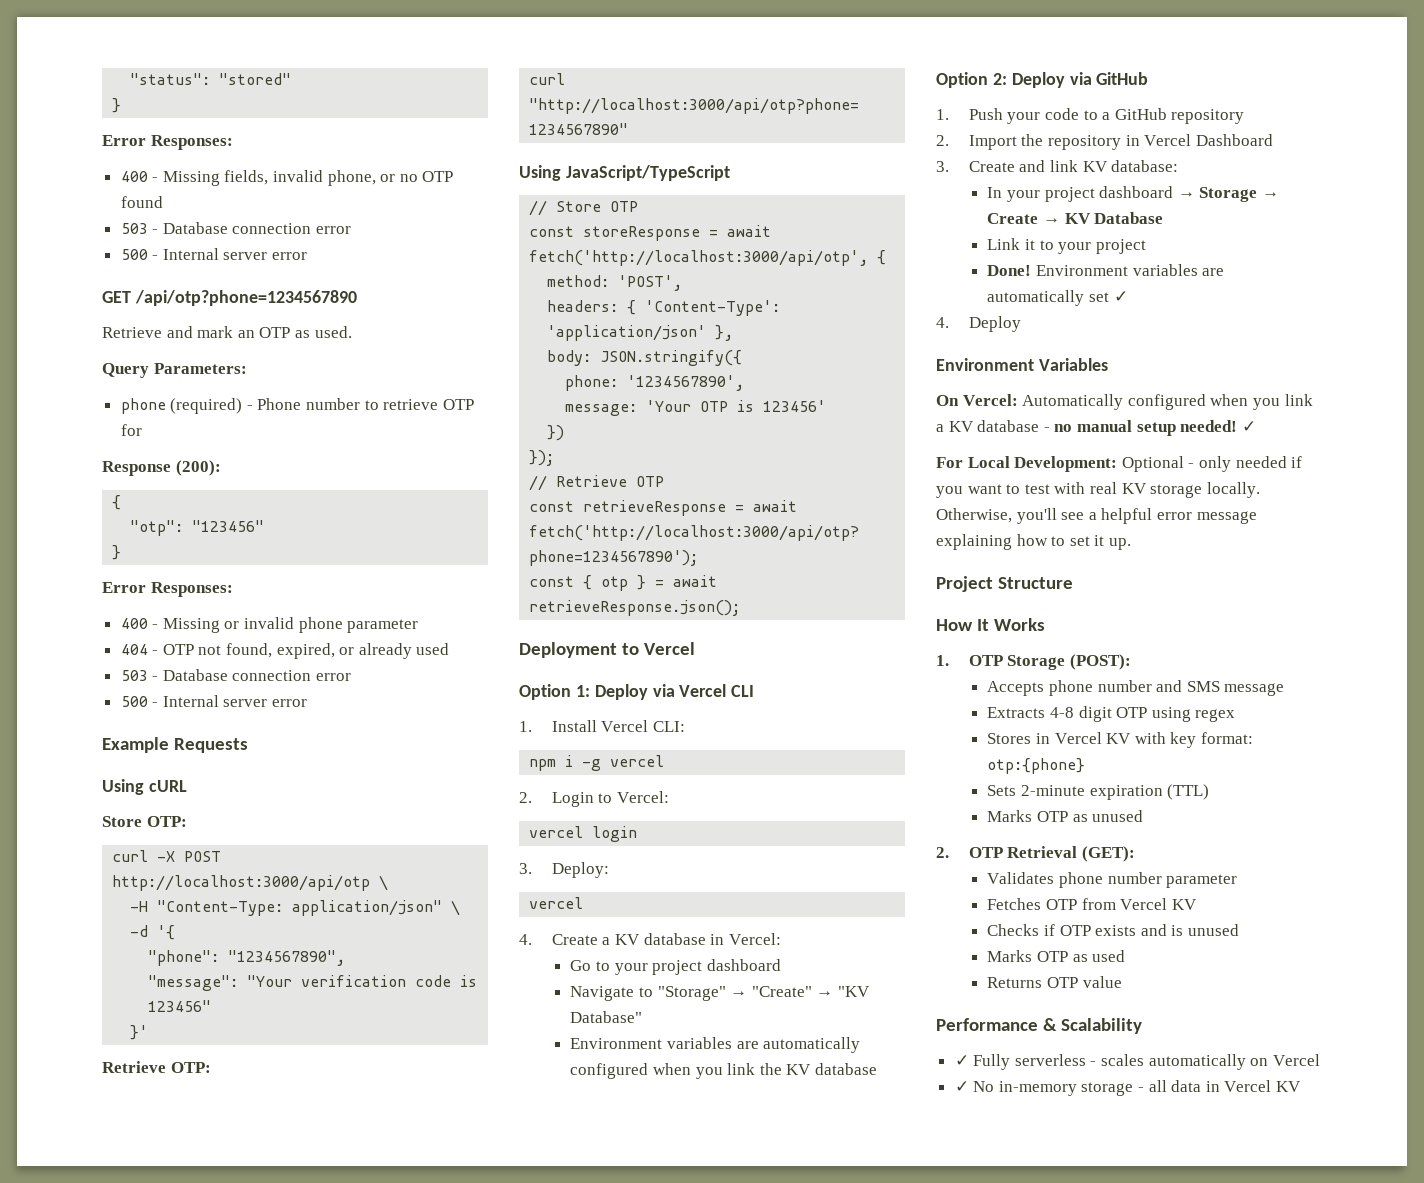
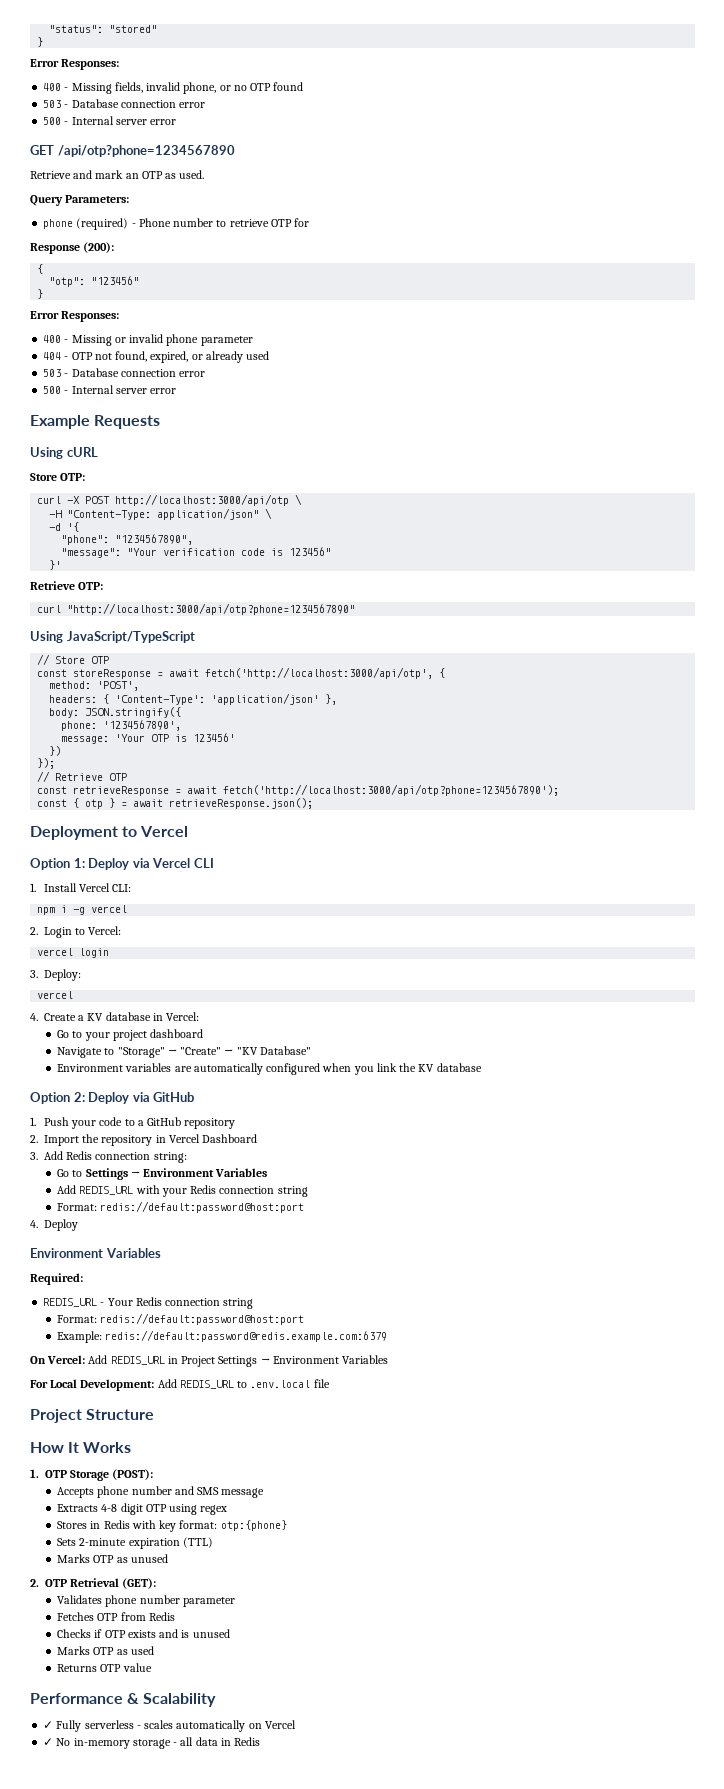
[968,160,1179,172] [987,186,1279,202] [987,212,1164,224] [987,238,1146,254] [987,264,1225,276] [987,290,1128,306] [936,316,1021,332] [936,358,1108,371] [936,394,1313,410] [936,420,1256,436] [936,456,1303,472] [936,482,1260,498] [936,508,1257,524] [936,534,1131,550] Create and link KV database: // In your project dashboard → Storage → Create → KV Database // Link it to your project // Done! Environment variables are automatically set ✓ // 4. Deploy // Environment Variables // On Vercel: Automatically configured when you link a KV database - no manual setup needed! ✓ // For Local Development: Optional - only needed if you want to test with real KV storage locally. Otherwise, you'll see a helpful error message explaining how to set it up. -> [44,1151,187,1163] [57,1168,268,1180] [57,1185,308,1197] [57,1201,305,1213] [30,1219,79,1231] [30,1248,161,1258] [30,1273,83,1285] [43,1297,254,1309] [57,1313,305,1325] [57,1330,388,1343] [30,1355,389,1367] [30,1379,330,1391] Add Redis connection string: // Go to Settings → Environment Variables // Add REDIS_URL with your Redis connection string // Format: redis://default:password@host:port // 4. Deploy // Environment Variables // Required: // REDIS_URL - Your Redis connection string // Format: redis://default:password@host:port // Example: redis://default:password@redis.example.com:6379 // On Vercel: Add REDIS_URL in Project Settings → Environment Variables // For Local Development: Add REDIS_URL to .env.local file
[1054,732,1132,744] Vercel KV -> [103,1520,130,1529] Redis
[1120,898,1197,910] Vercel KV -> [148,1612,175,1621] Redis
[1224,1080,1302,1092] Vercel KV -> [234,1737,261,1746] Redis

